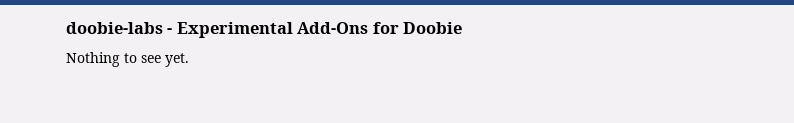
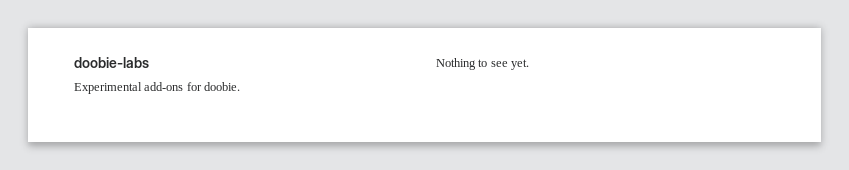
[167,22,463,38] - Experimental Add-Ons for Doobie -> [74,82,241,94] // Experimental add-ons for doobie.

